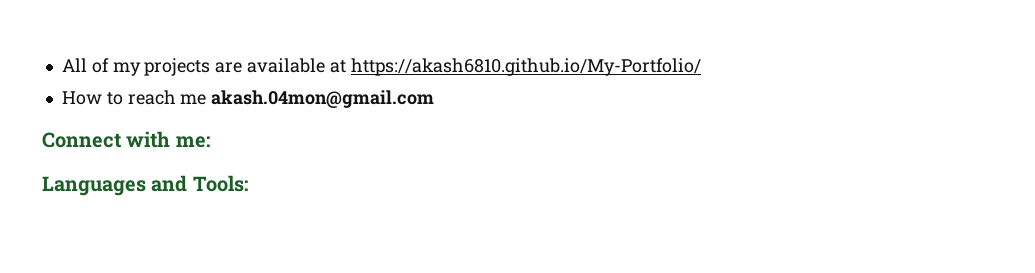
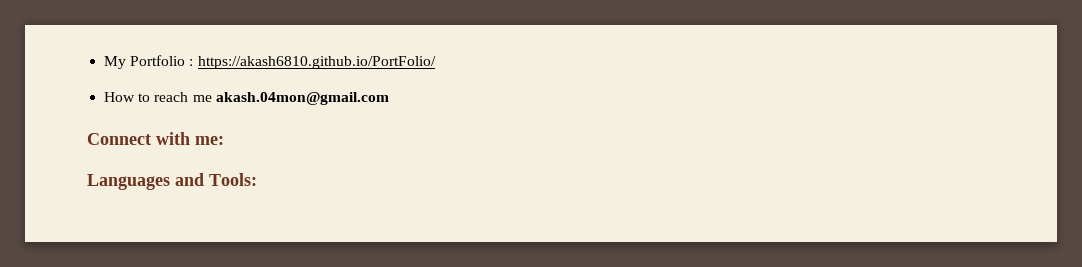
[61,58,701,76] All of my projects are available at https://akash6810.github.io/My-Portfolio/ -> [104,55,436,69] My Portfolio : https://akash6810.github.io/PortFolio/

